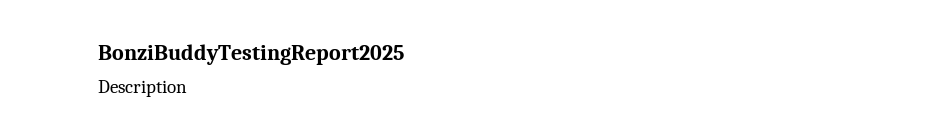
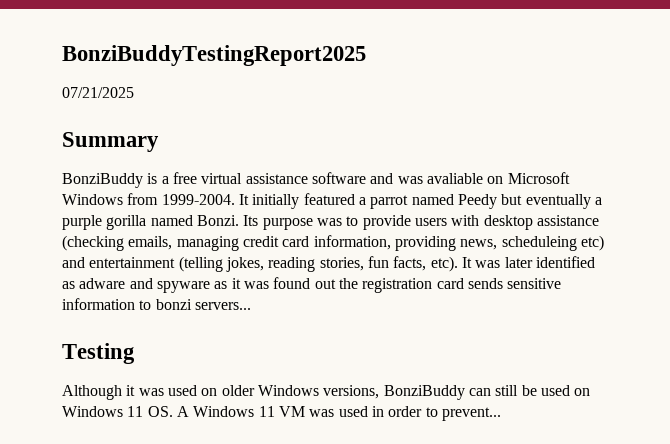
[98,80,187,97] Description -> [62,87,134,98] [62,132,159,152] [62,172,570,188] [62,193,602,209] [62,215,599,230] [62,235,604,251] [62,256,595,272] [62,277,562,293] [62,298,251,310] [62,343,135,364] [62,385,591,400] [62,406,501,421] 07/21/2025 // Summary // BonziBuddy is a free virtual assistance software and was avaliable on Microsoft Windows from 1999-2004. It initially featured a parrot named Peedy but eventually a purple gorilla named Bonzi. Its purpose was to provide users with desktop assistance (checking emails, managing credit card information, providing news, scheduleing etc) and entertainment (telling jokes, reading stories, fun facts, etc). It was later identified as adware and spyware as it was found out the registration card sends sensitive information to bonzi servers... // Testing // Although it was used on older Windows versions, BonziBuddy can still be used on Windows 11 OS. A Windows 11 VM was used in order to prevent...

